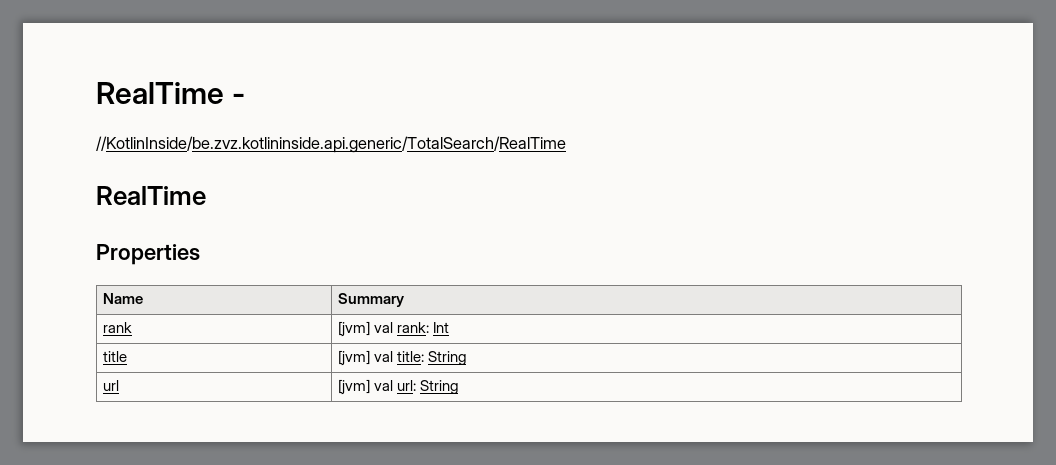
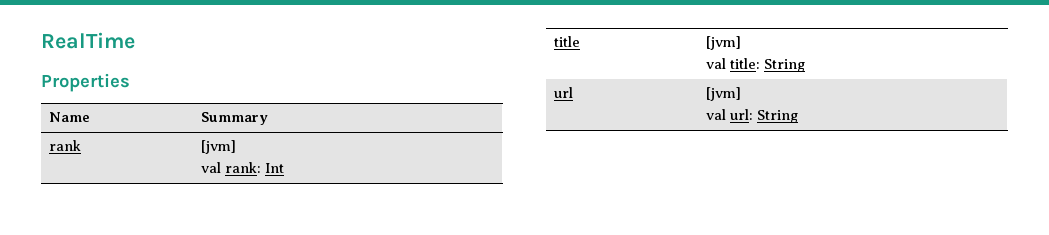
[96,82,246,104] [96,136,566,153] [96,186,206,205] RealTime - // //KotlinInside/be.zvz.kotlininside.api.generic/TotalSearch/RealTime // RealTime -> [41,32,135,49] RealTime
(371, 329) none -> (237, 147) //
(371, 358) none -> (742, 43) //
(371, 387) none -> (742, 94) //

